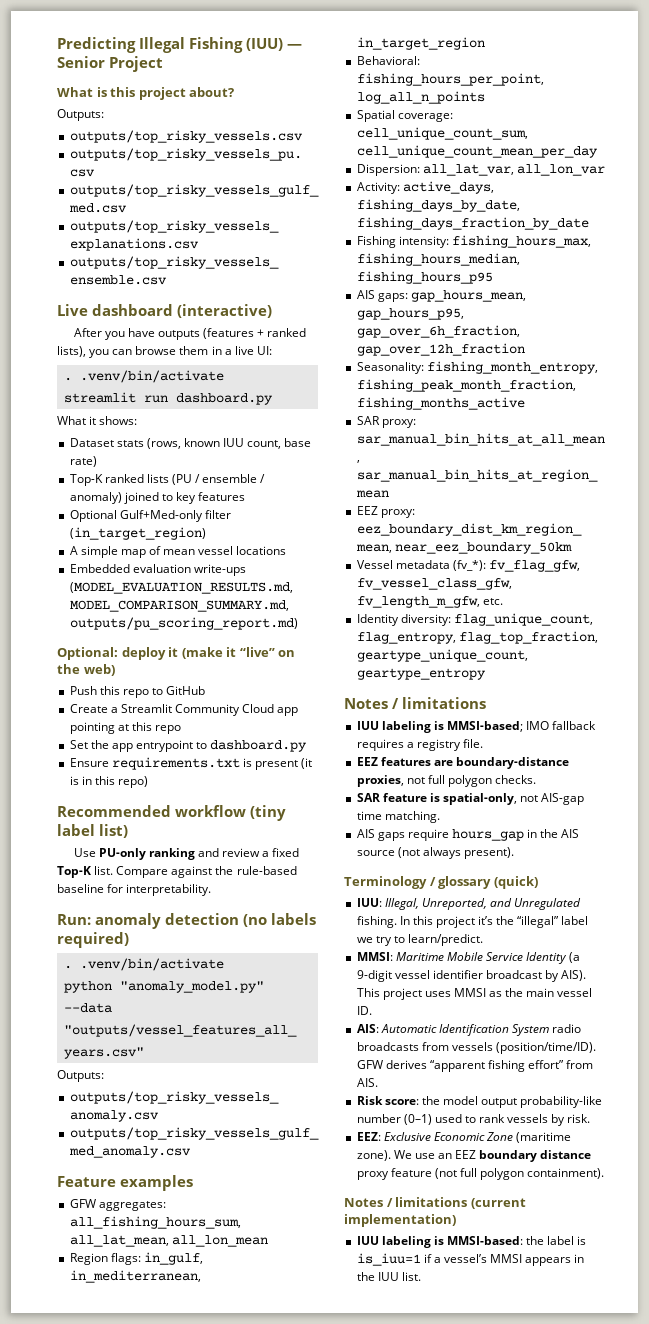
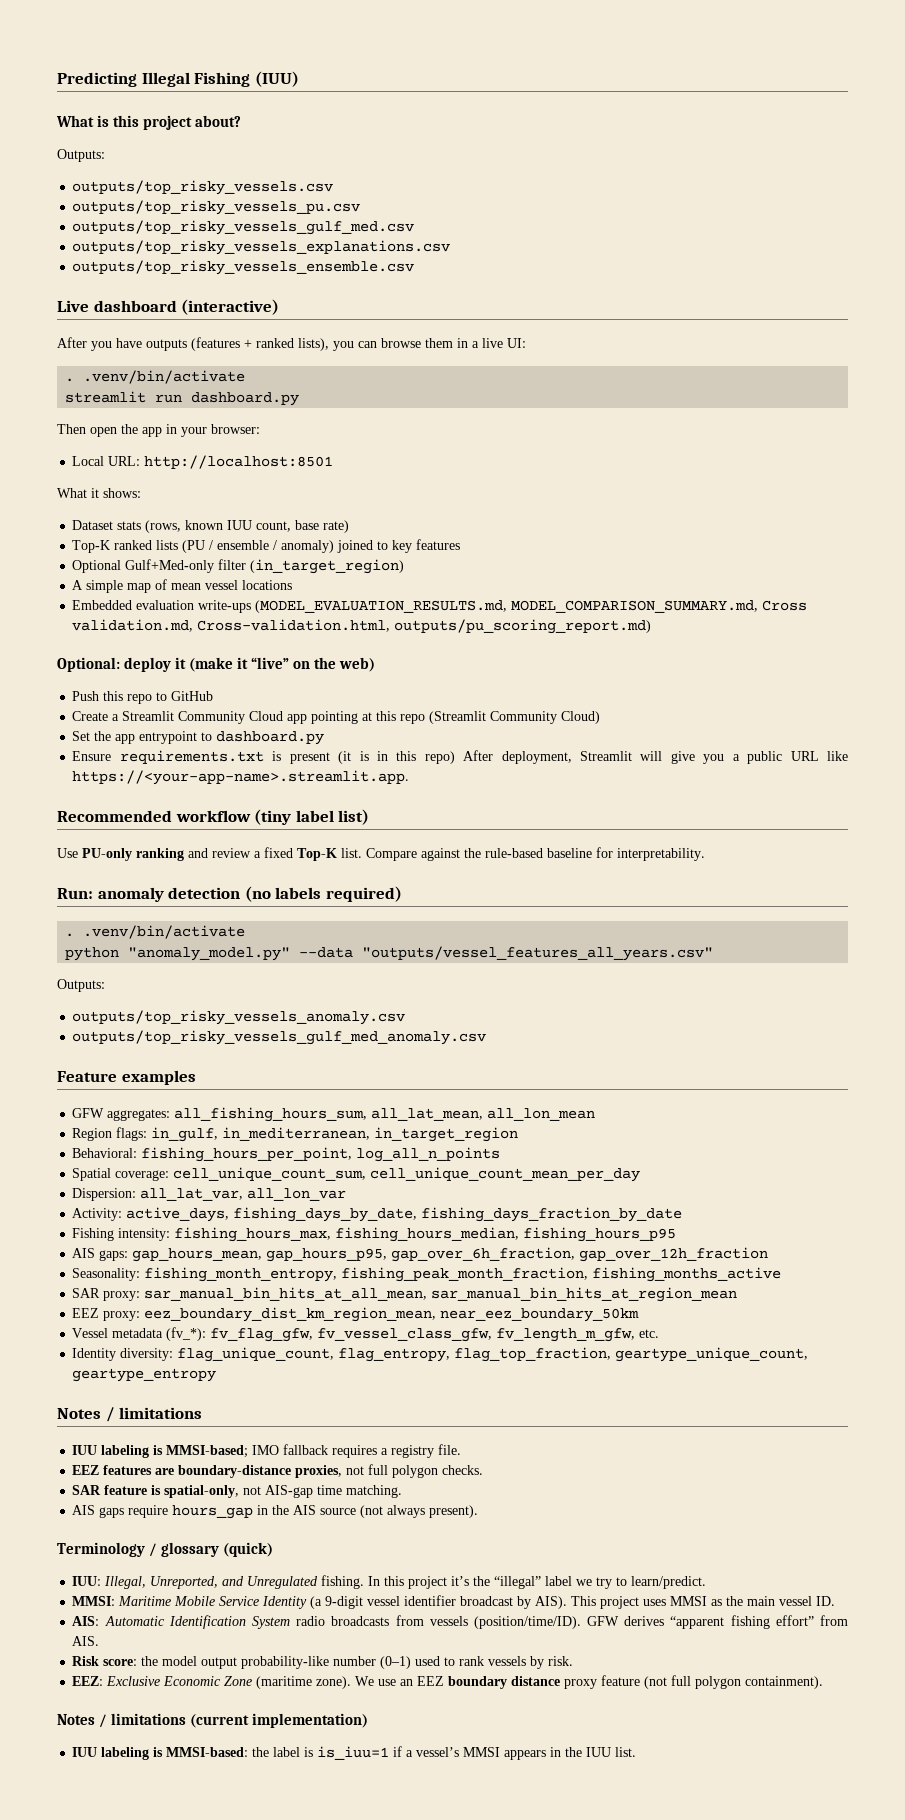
[287,44,302,49] [57,56,163,72] — Senior Project -> (299, 79) none
(273, 399) none -> [57,424,260,437] [72,455,334,469] // Then open the app in your browser: // Local URL: http://localhost:8501
(289, 606) none -> [762,600,808,611] [72,619,391,632] Cross validation.md, Cross-validation.html,
(181, 729) none -> [429,711,601,724] (Streamlit Community Cloud)
(148, 782) none -> [463,750,848,764] [72,770,410,785] After deployment, Streamlit will give you a public URL like https://<your-app-name>.streamlit.app.

